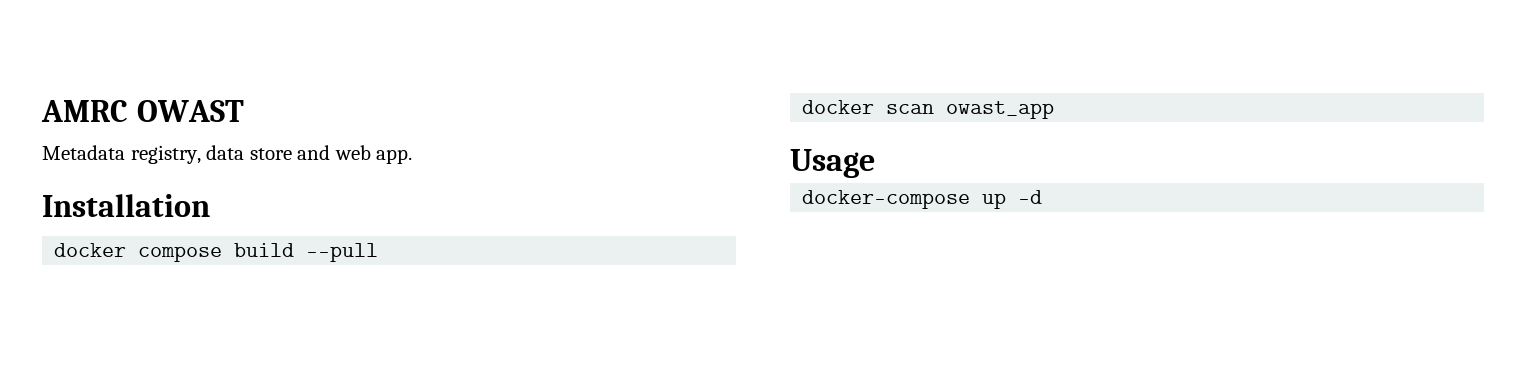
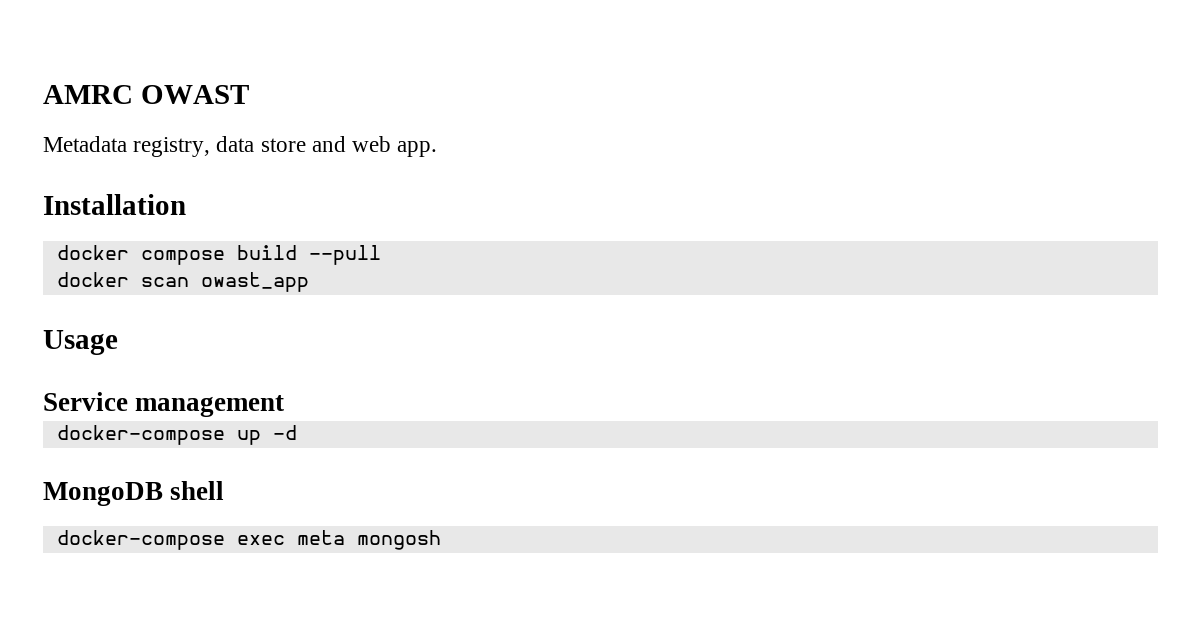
(875, 163) none -> [43,392,285,417] // Service management
(1043, 197) none -> [43,481,225,506] [56,530,441,550] // MongoDB shell // docker-compose exec meta mongosh

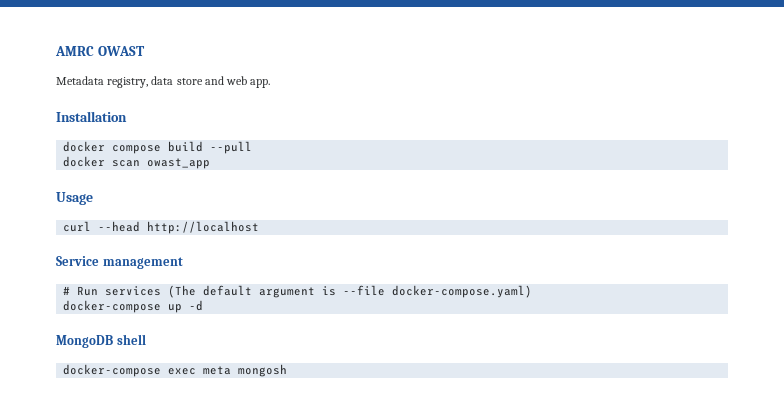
(118, 342) none -> [63,221,260,234] // curl --head http://localhost
(285, 406) none -> [63,285,533,298] // # Run services (The default argument is --file docker-compose.yaml)

